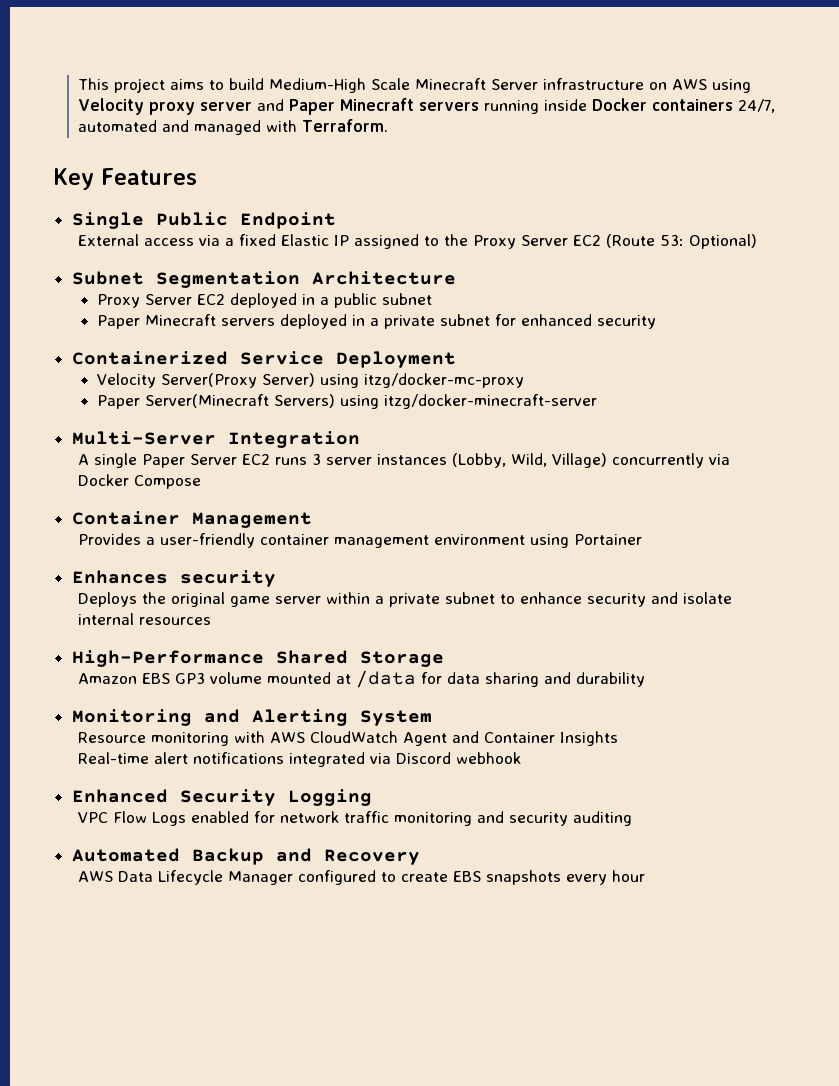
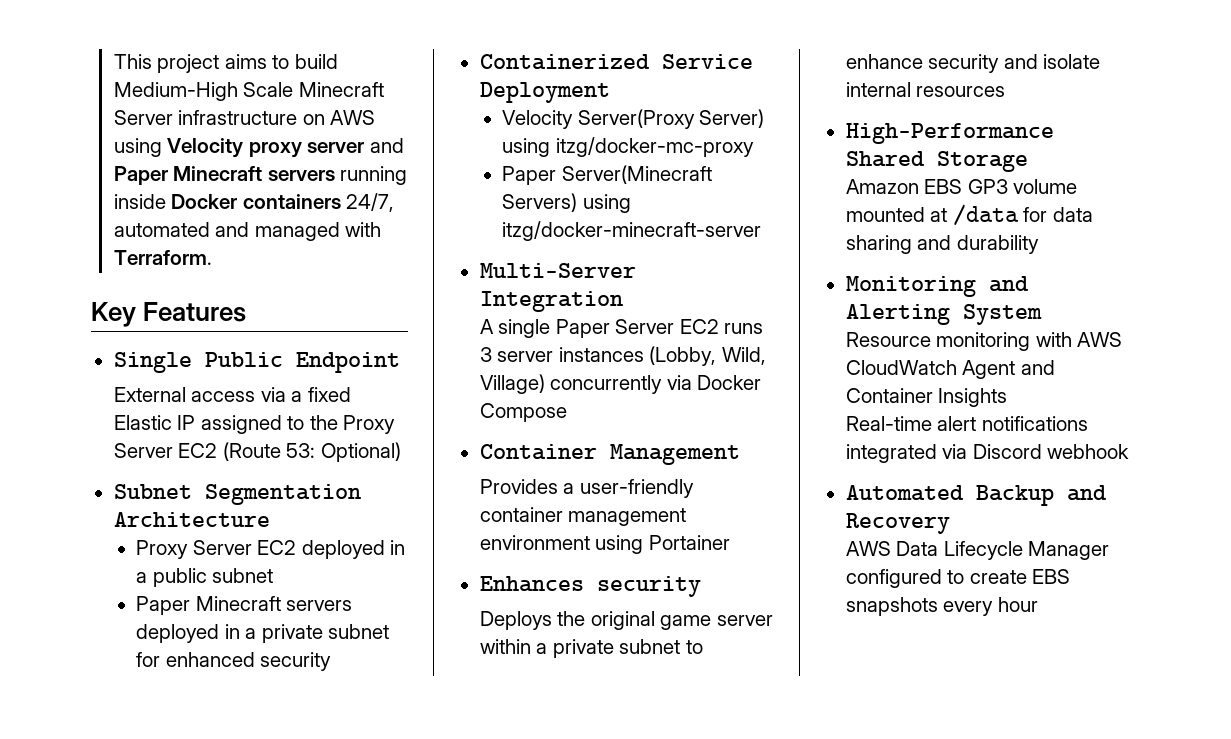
[71,789,372,806] [78,811,633,826] // Enhanced Security Logging // VPC Flow Logs enabled for network traffic monitoring and security auditing -> (1130, 451) none

